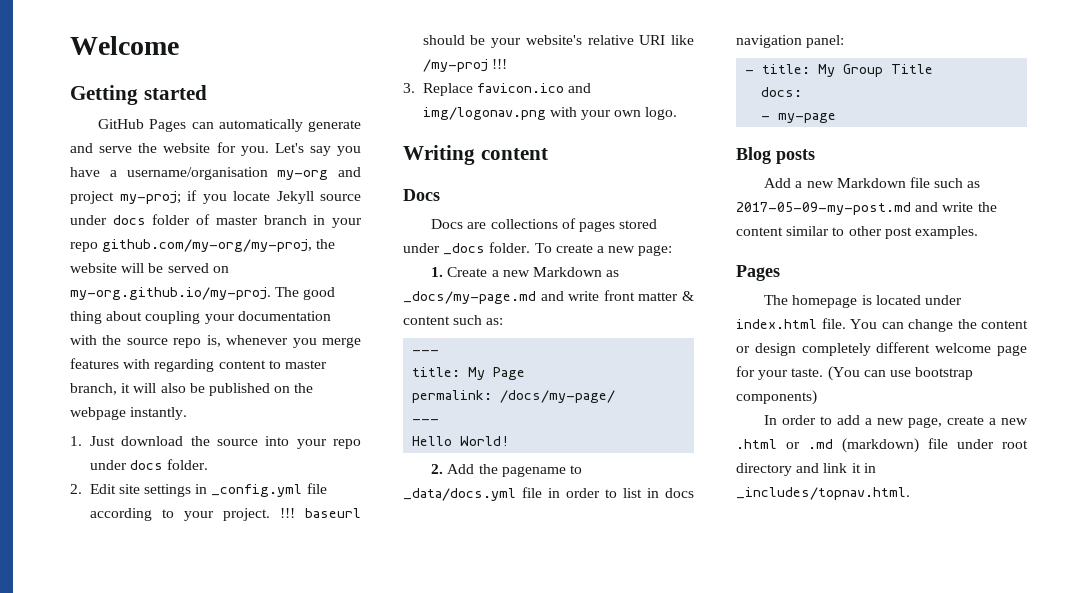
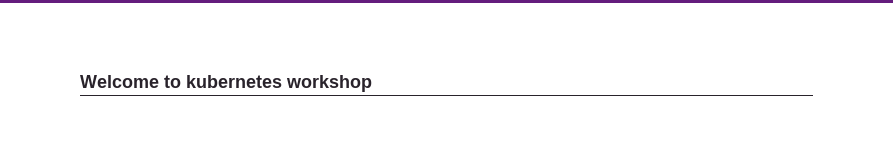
[70,85,207,105] [98,119,361,132] [70,142,361,156] [70,167,361,180] [70,190,361,204] [70,214,362,228] [70,239,336,252] [70,263,229,273] [70,287,336,300] [70,311,331,324] [70,335,361,348] [70,358,327,372] [70,383,314,396] [70,407,188,420] [70,436,361,449] [89,459,209,470] [70,483,327,497] [89,508,361,521] [422,35,694,48] [422,59,507,72] [403,83,592,96] [422,107,678,120] [403,145,548,165] [403,189,440,201] [431,218,658,232] [403,242,673,256] [431,267,620,277] [403,290,694,304] [403,315,504,325] [412,350,440,354] [412,367,526,380] [412,390,616,403] [412,419,440,423] [412,436,510,446] [431,464,582,477] [403,487,694,501] [736,35,845,48] [745,64,934,77] [761,87,803,97] [761,113,837,123] [736,147,815,164] [764,177,981,188] [736,202,997,215] [736,226,978,239] [736,265,780,281] [764,295,962,308] [736,318,1028,332] [736,342,1027,356] [736,366,974,381] [736,390,817,405] [764,415,1028,428] [736,438,1028,453] [736,463,876,476] [736,487,910,500] // Getting started // GitHub Pages can automatically generate and serve the website for you. Let's say you have a username/organisation my-org and project my-proj; if you locate Jekyll source under docs folder of master branch in your repo github.com/my-org/my-proj, the website will be served on my-org.github.io/my-proj. The good thing about coupling your documentation with the source repo is, whenever you merge features with regarding content to master branch, it will also be published on the webpage instantly. // 1. Just download the source into your repo under docs folder. // 2. Edit site settings in _config.yml file according to your project. !!! baseurl should be your website's relative URI like /my-proj !!! // 3. Replace favicon.ico and img/logonav.png with your own logo. // Writing content // Docs // Docs are collections of pages stored under _docs folder. To create a new page: // 1. Create a new Markdown as _docs/my-page.md and write front matter & content such as: // --- // title: My Page // permalink: /docs/my-page/ // --- // Hello World! // 2. Add the pagename to _data/docs.yml file in order to list in docs navigation panel: // - title: My Group Title // docs: // - my-page // Blog posts // Add a new Markdown file such as 2017-05-09-my-post.md and write the content similar to other post examples. // Pages // The homepage is located under index.html file. You can change the content or design completely different welcome page for your taste. (You can use bootstrap components) // In order to add a new page, create a new .html or .md (markdown) file under root directory and link it in _includes/topnav.html. -> [164,75,372,92] to kubernetes workshop

